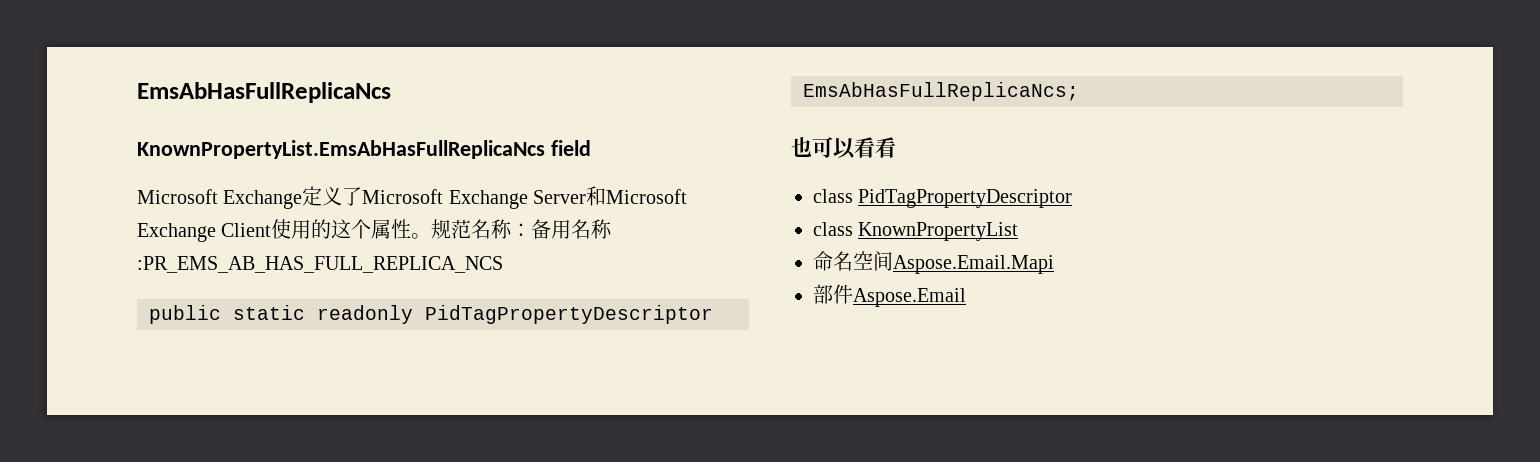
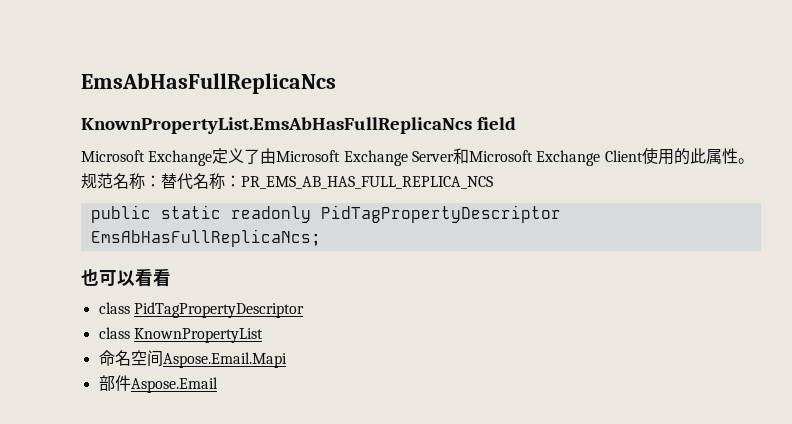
(363, 196) none -> [260,148,277,164] 由
[331,219,372,239] 这个 -> [689,148,706,164] 此
[531,219,613,239] [137,256,503,273] 备用名称:PR_EMS_AB_HAS_FULL_REPLICA_NCS -> [161,173,493,190] 替代名称：PR_EMS_AB_HAS_FULL_REPLICA_NCS

